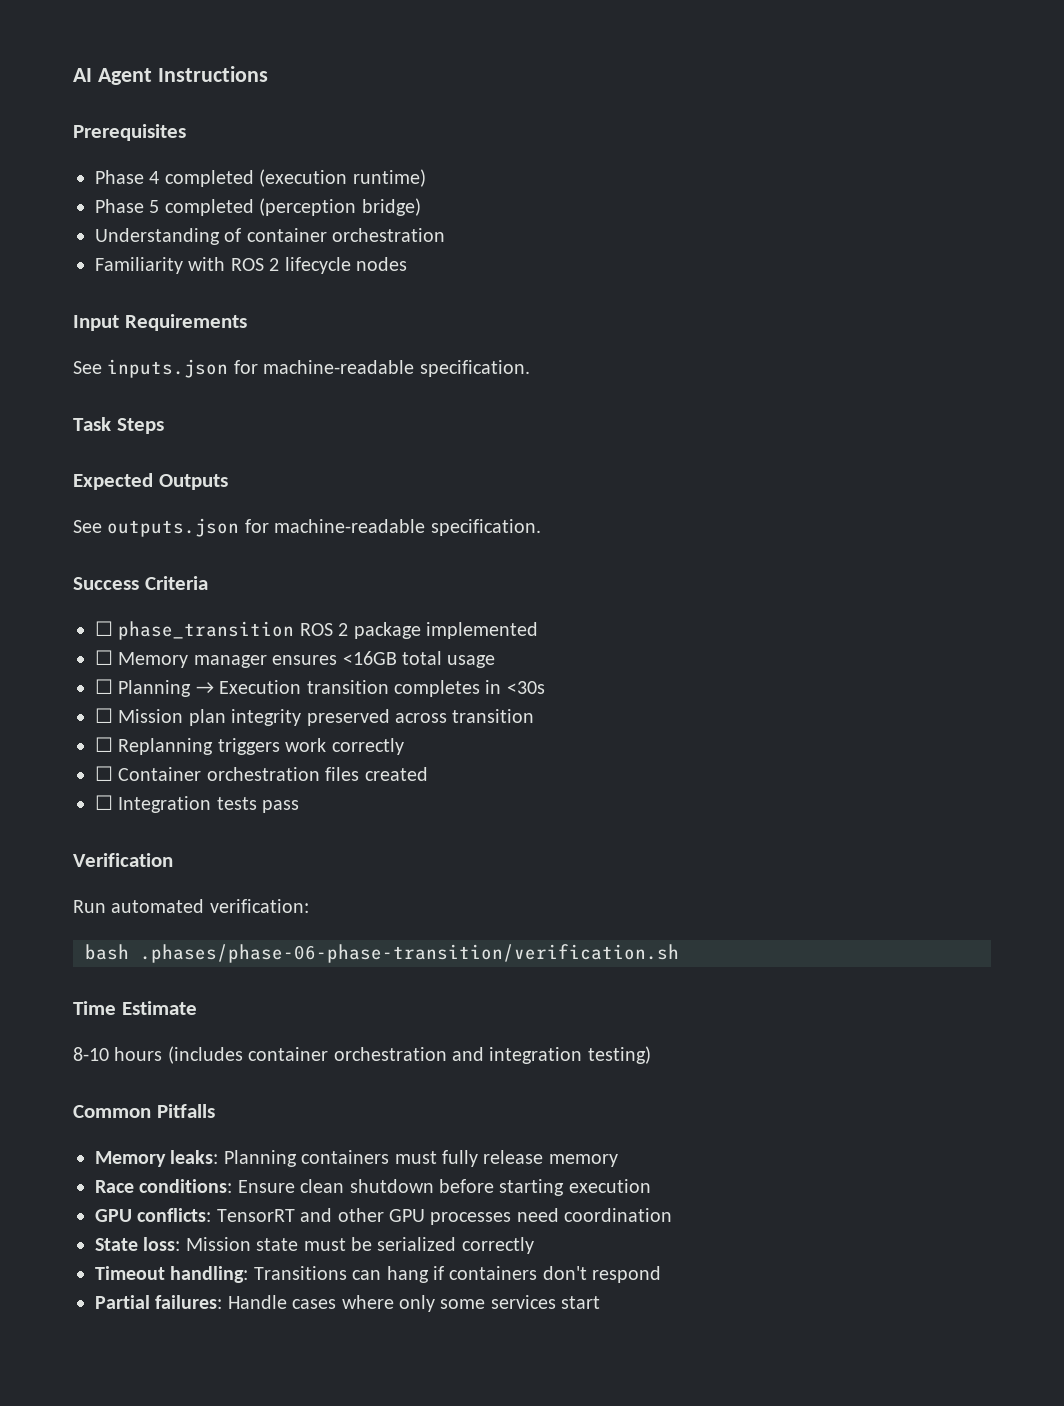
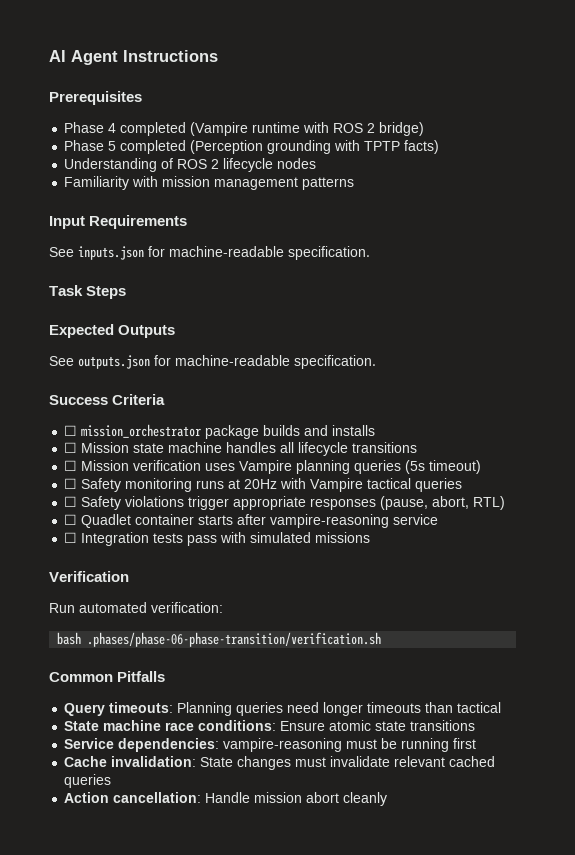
[259,169,426,187] [95,198,421,216] [95,228,446,245] [95,257,226,274] (execution runtime) // Phase 5 completed (perception bridge) // Understanding of container orchestration // Familiarity with -> [190,122,425,136] [64,140,440,154] [64,158,174,172] (Vampire runtime with ROS 2 bridge) // Phase 5 completed (Perception grounding with TPTP facts) // Understanding of
(407, 264) none -> [64,176,355,190] // Familiarity with mission management patterns
[118,621,538,640] [95,650,496,668] [95,679,545,697] [95,708,535,726] [95,737,404,755] [95,766,428,781] phase_transition ROS 2 package implemented // ☐ Memory manager ensures <16GB total usage // ☐ Planning → Execution transition completes in <30s // ☐ Mission plan integrity preserved across transition // ☐ Replanning triggers work correctly // ☐ Container orchestration files created -> [81,424,376,439] [64,442,418,456] [64,460,482,474] [64,478,463,492] [64,496,506,510] [64,514,439,528] mission_orchestrator package builds and installs // ☐ Mission state machine handles all lifecycle transitions // ☐ Mission verification uses Vampire planning queries (5s timeout) // ☐ Safety monitoring runs at 20Hz with Vampire tactical queries // ☐ Safety violations trigger appropriate responses (pause, abort, RTL) // ☐ Quadlet container starts after vampire-reasoning service
(300, 806) none -> [220,532,371,543] with simulated missions
[73,1001,197,1015] [73,1046,651,1064] [73,1104,215,1118] [95,1150,618,1167] [95,1179,651,1196] [95,1208,673,1225] [95,1237,534,1254] [95,1266,662,1283] [95,1295,601,1312] Time Estimate // 8-10 hours (includes container orchestration and integration testing) // Common Pitfalls // Memory leaks: Planning containers must fully release memory // Race conditions: Ensure clean shutdown before starting execution // GPU conflicts: TensorRT and other GPU processes need coordination // State loss: Mission state must be serialized correctly // Timeout handling: Transitions can hang if containers don't respond // Partial failures: Handle cases where only some services start -> [49,671,166,682] [64,702,502,716] [64,720,476,731] [64,738,477,752] [64,756,496,770] [64,774,112,788] [64,792,388,806] Common Pitfalls // Query timeouts: Planning queries need longer timeouts than tactical // State machine race conditions: Ensure atomic state transitions // Service dependencies: vampire-reasoning must be running first // Cache invalidation: State changes must invalidate relevant cached queries // Action cancellation: Handle mission abort cleanly

